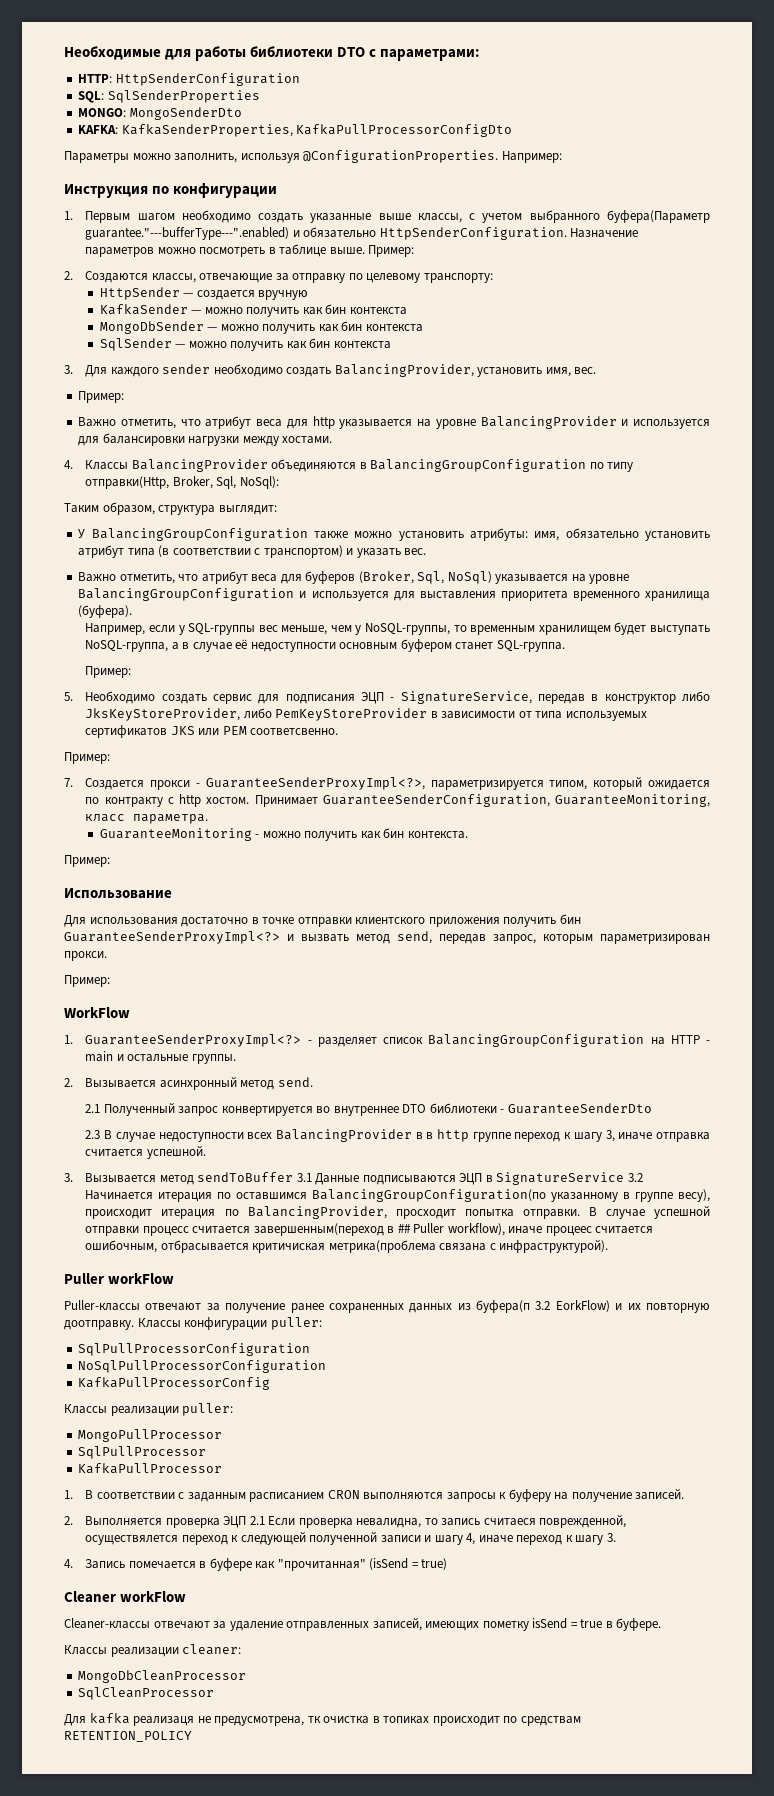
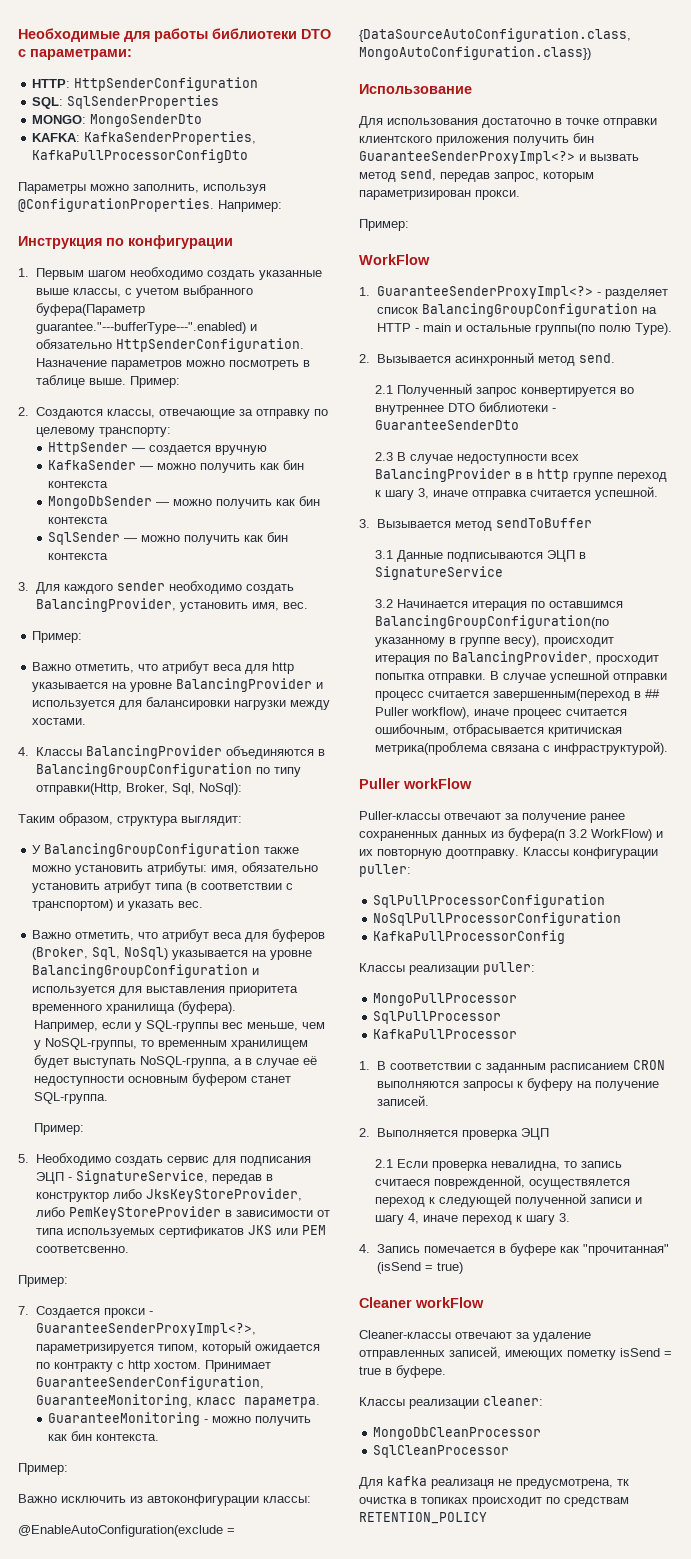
(110, 861) none -> [18,1494,311,1506] [18,1525,235,1537] [359,28,631,42] [359,46,591,60] // Важно исключить из автоконфигурации классы: // @EnableAutoConfiguration(exclude = {DataSourceAutoConfiguration.class, MongoAutoConfiguration.class})
[191,1054,236,1064] группы. -> [534,323,672,335] группы(по полю Type).
(294, 1177) none -> (592, 523) //
(625, 1178) none -> (504, 573) //
[555,1300,610,1312] EorkFlow) -> [591,829,652,841] WorkFlow)
(247, 1522) none -> (549, 1134) //

